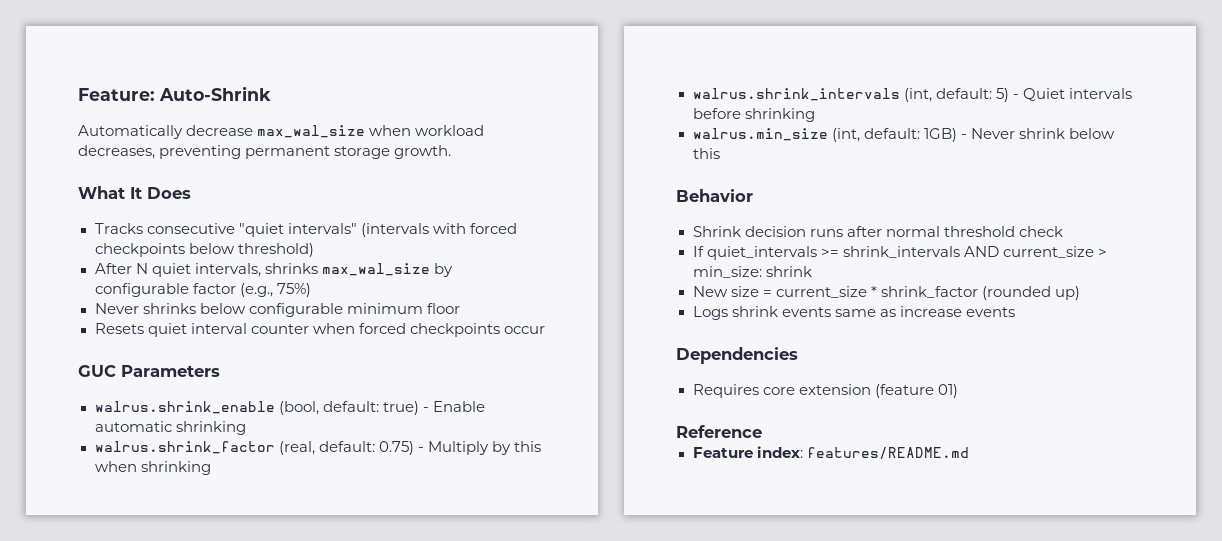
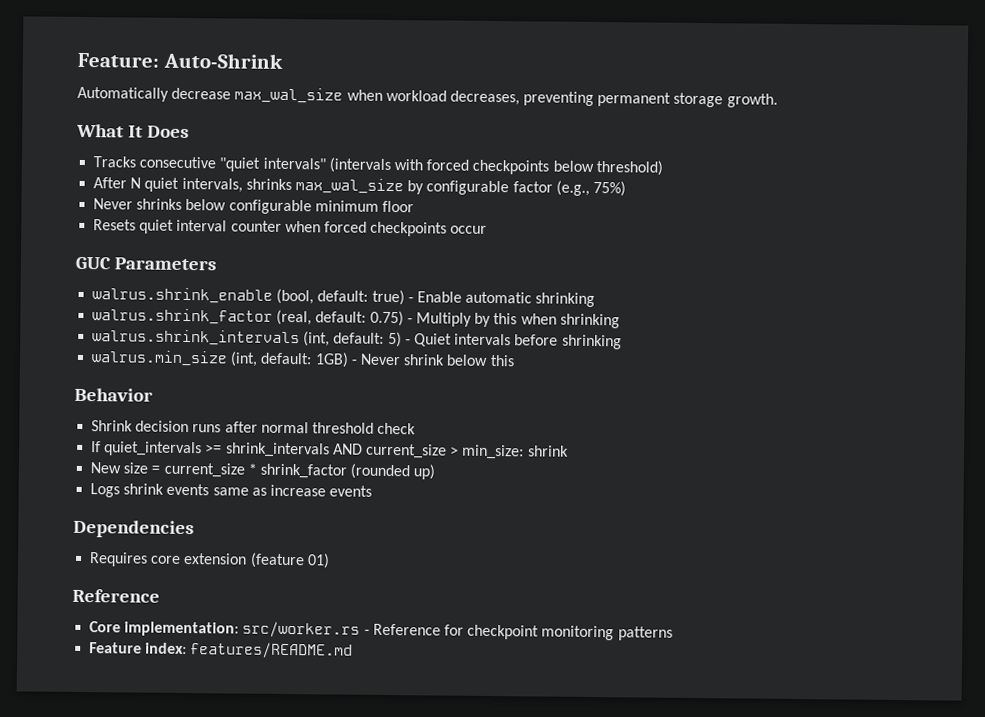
(762, 431) none -> [89,621,673,641] // Core implementation: src/worker.rs - Reference for checkpoint monitoring patterns

